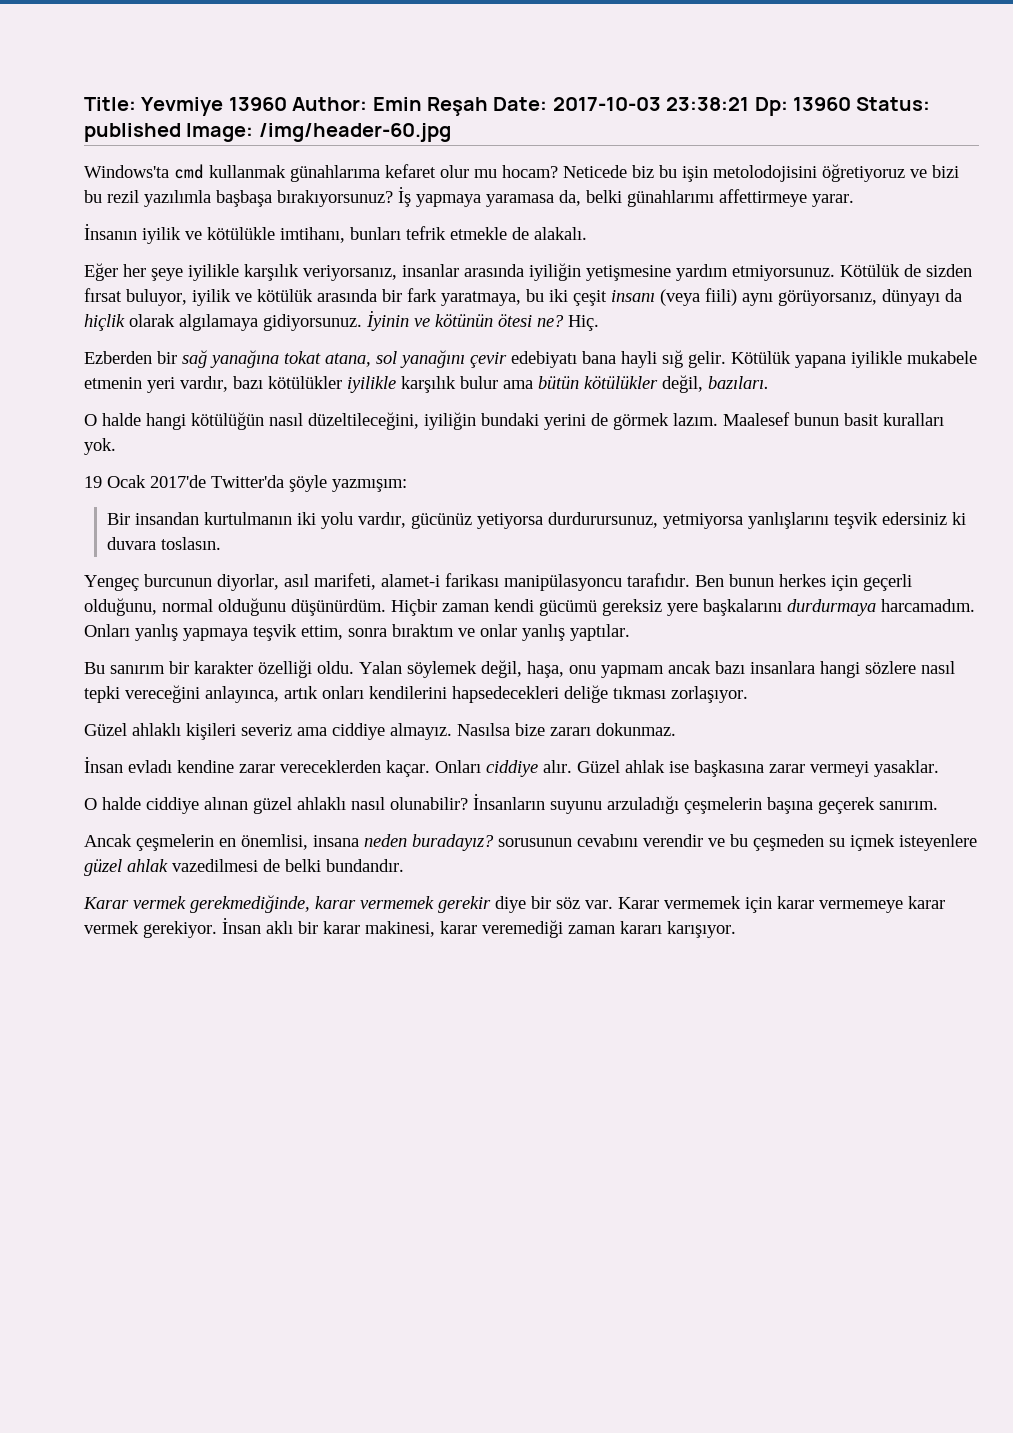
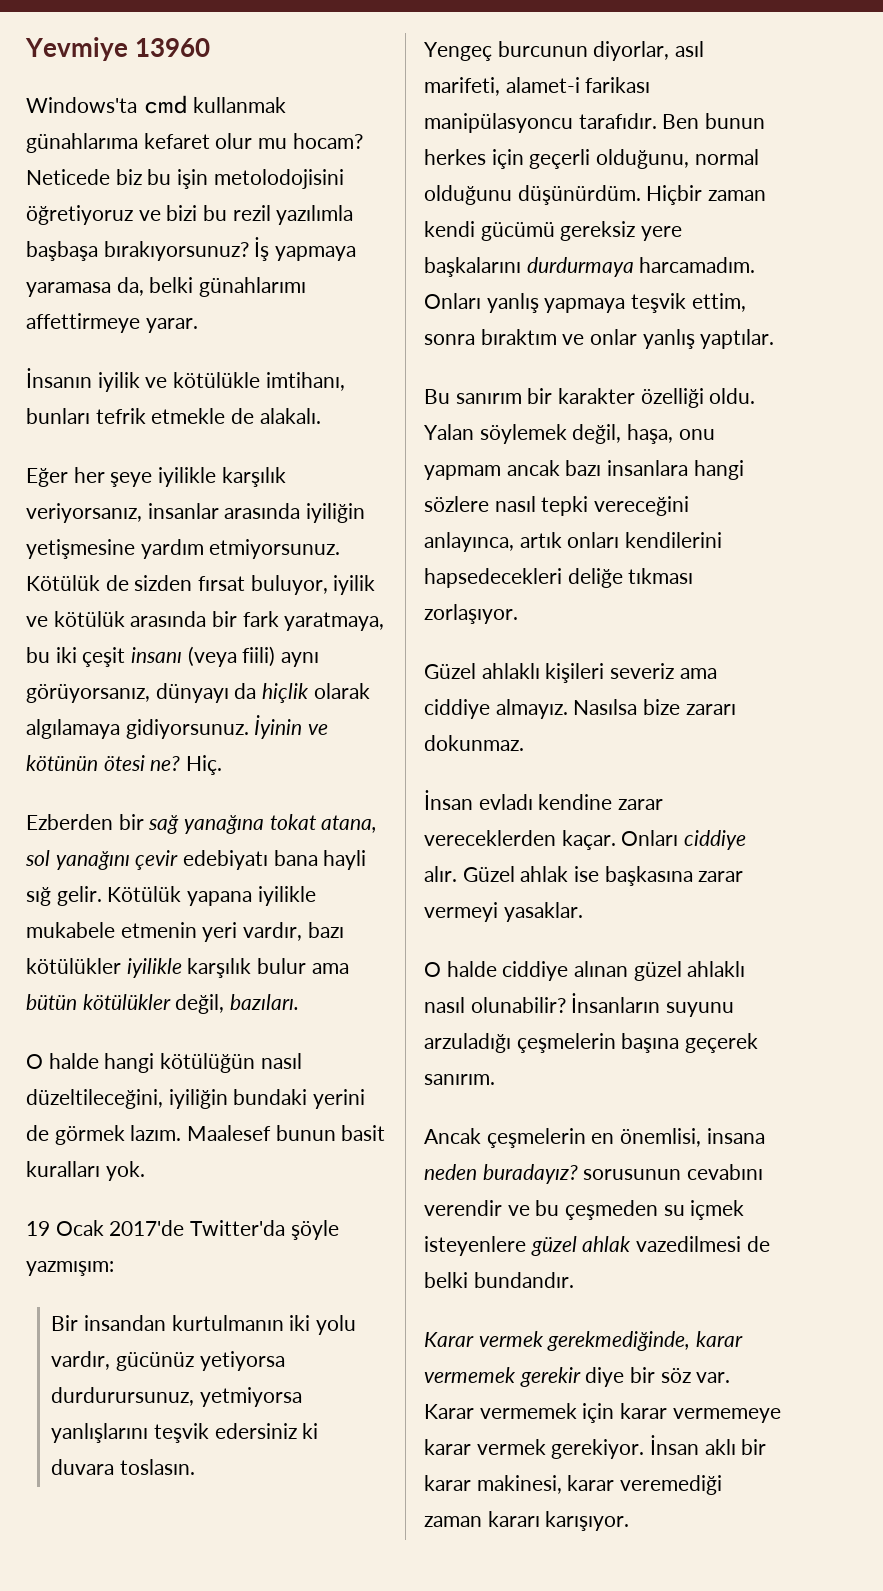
[84,97,136,111] Title: -> (25, 49) none
[292,97,931,116] [84,123,451,142] Author: Emin Reşah Date: 2017-10-03 23:38:21 Dp: 13960 Status: published Image: /img/header-60.jpg -> (210, 47) none

